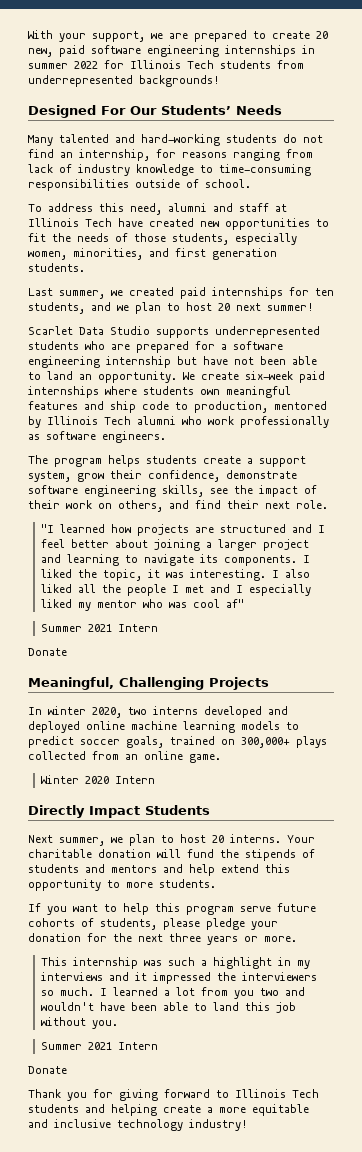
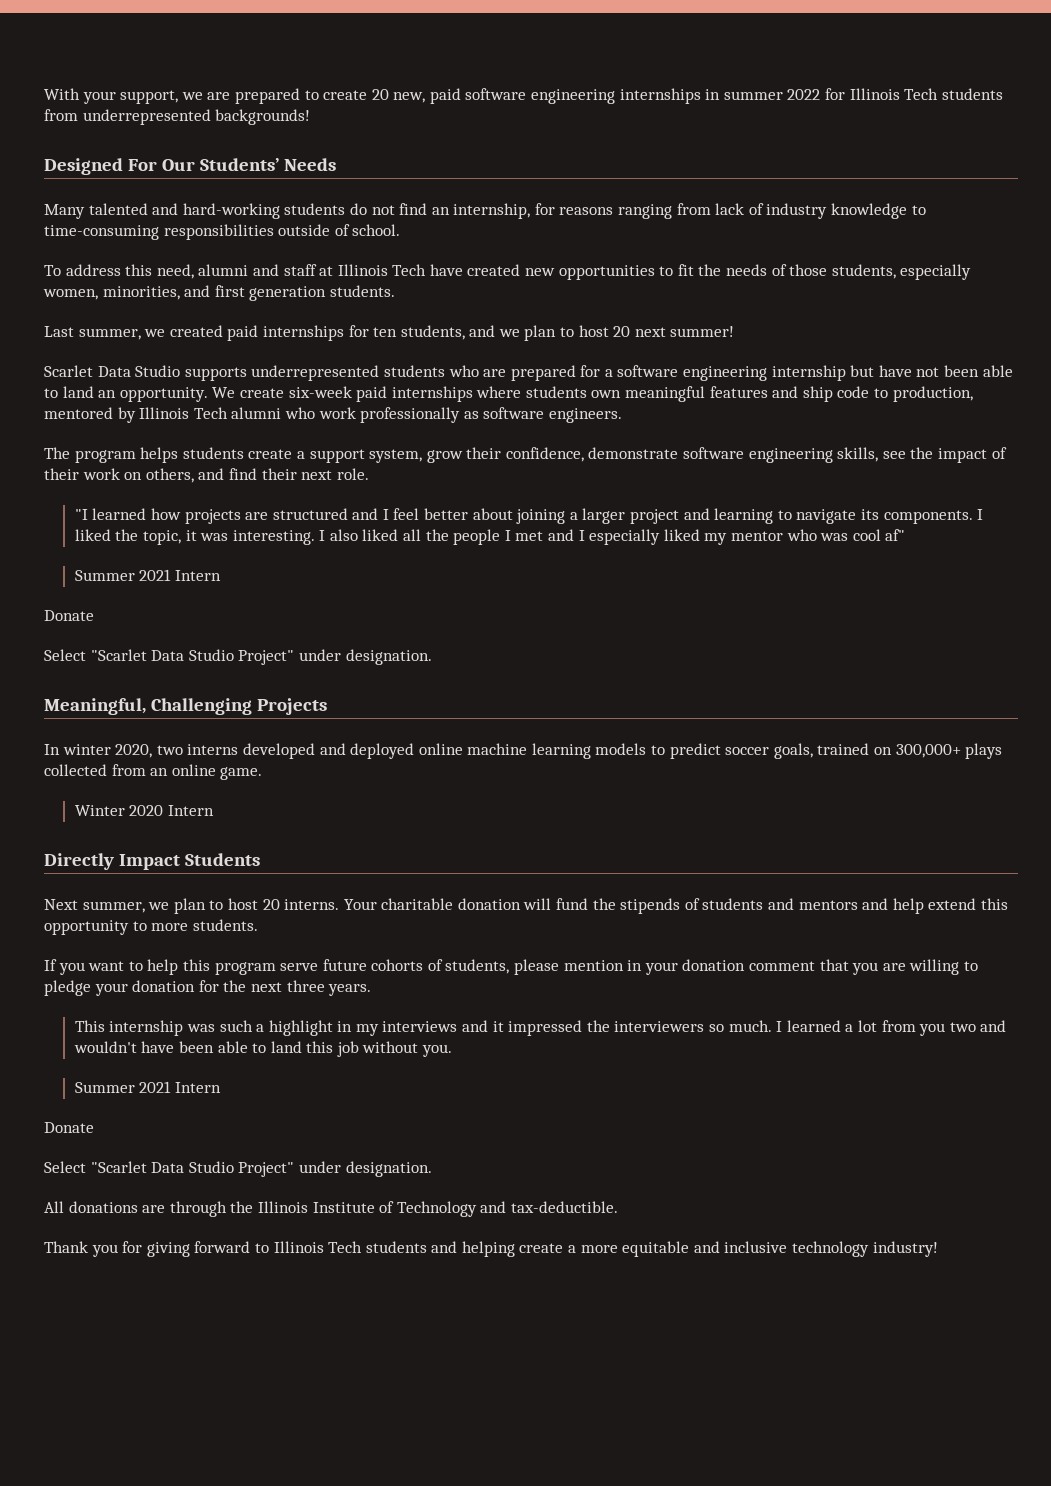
(67, 652) none -> [44,649,432,665] // Select "Scarlet Data Studio Project" under designation.
(200, 924) none -> [563,959,978,975] mention in your donation comment that you are willing to
[207,936,297,945] years or more. -> [328,984,372,996] years.
(67, 1070) none -> [44,1161,432,1177] [44,1201,618,1217] // Select "Scarlet Data Studio Project" under designation. // All donations are through the Illinois Institute of Technology and tax-deductible.

